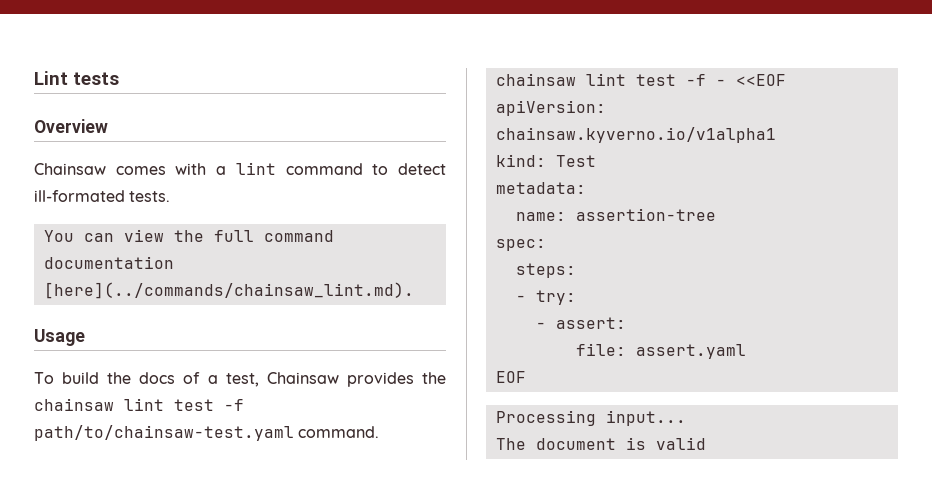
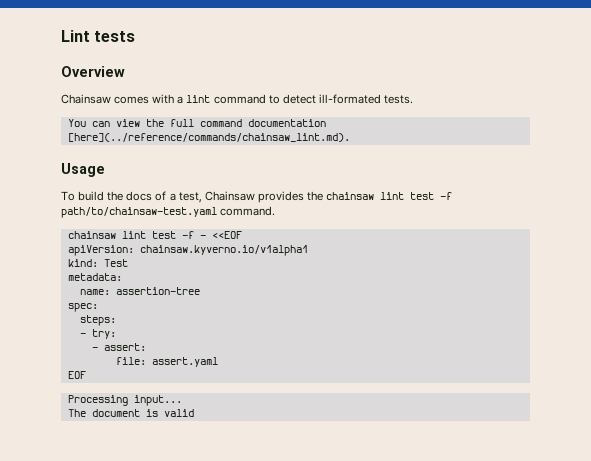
[43,282,414,299] [here](../commands/chainsaw_lint.md). -> [67,133,350,142] [here](../reference/commands/chainsaw_lint.md).

